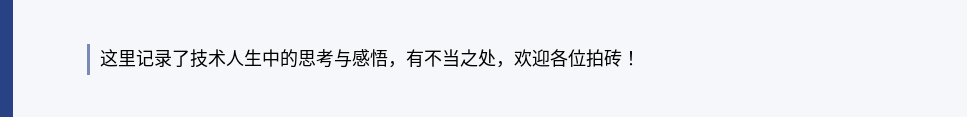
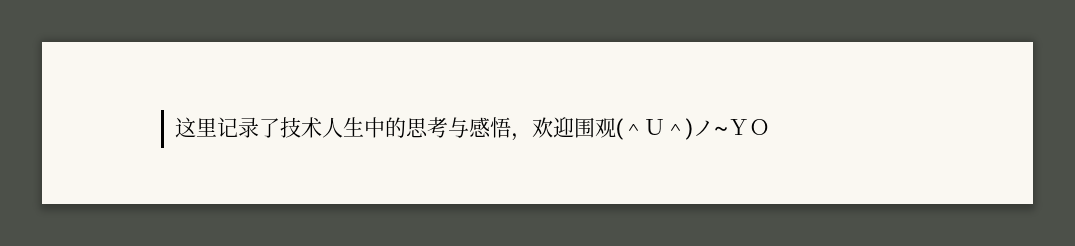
[405,49,640,68] 有不当之处，欢迎各位拍砖！ -> [532,117,771,140] 欢迎围观(＾Ｕ＾)ノ~ＹＯ

